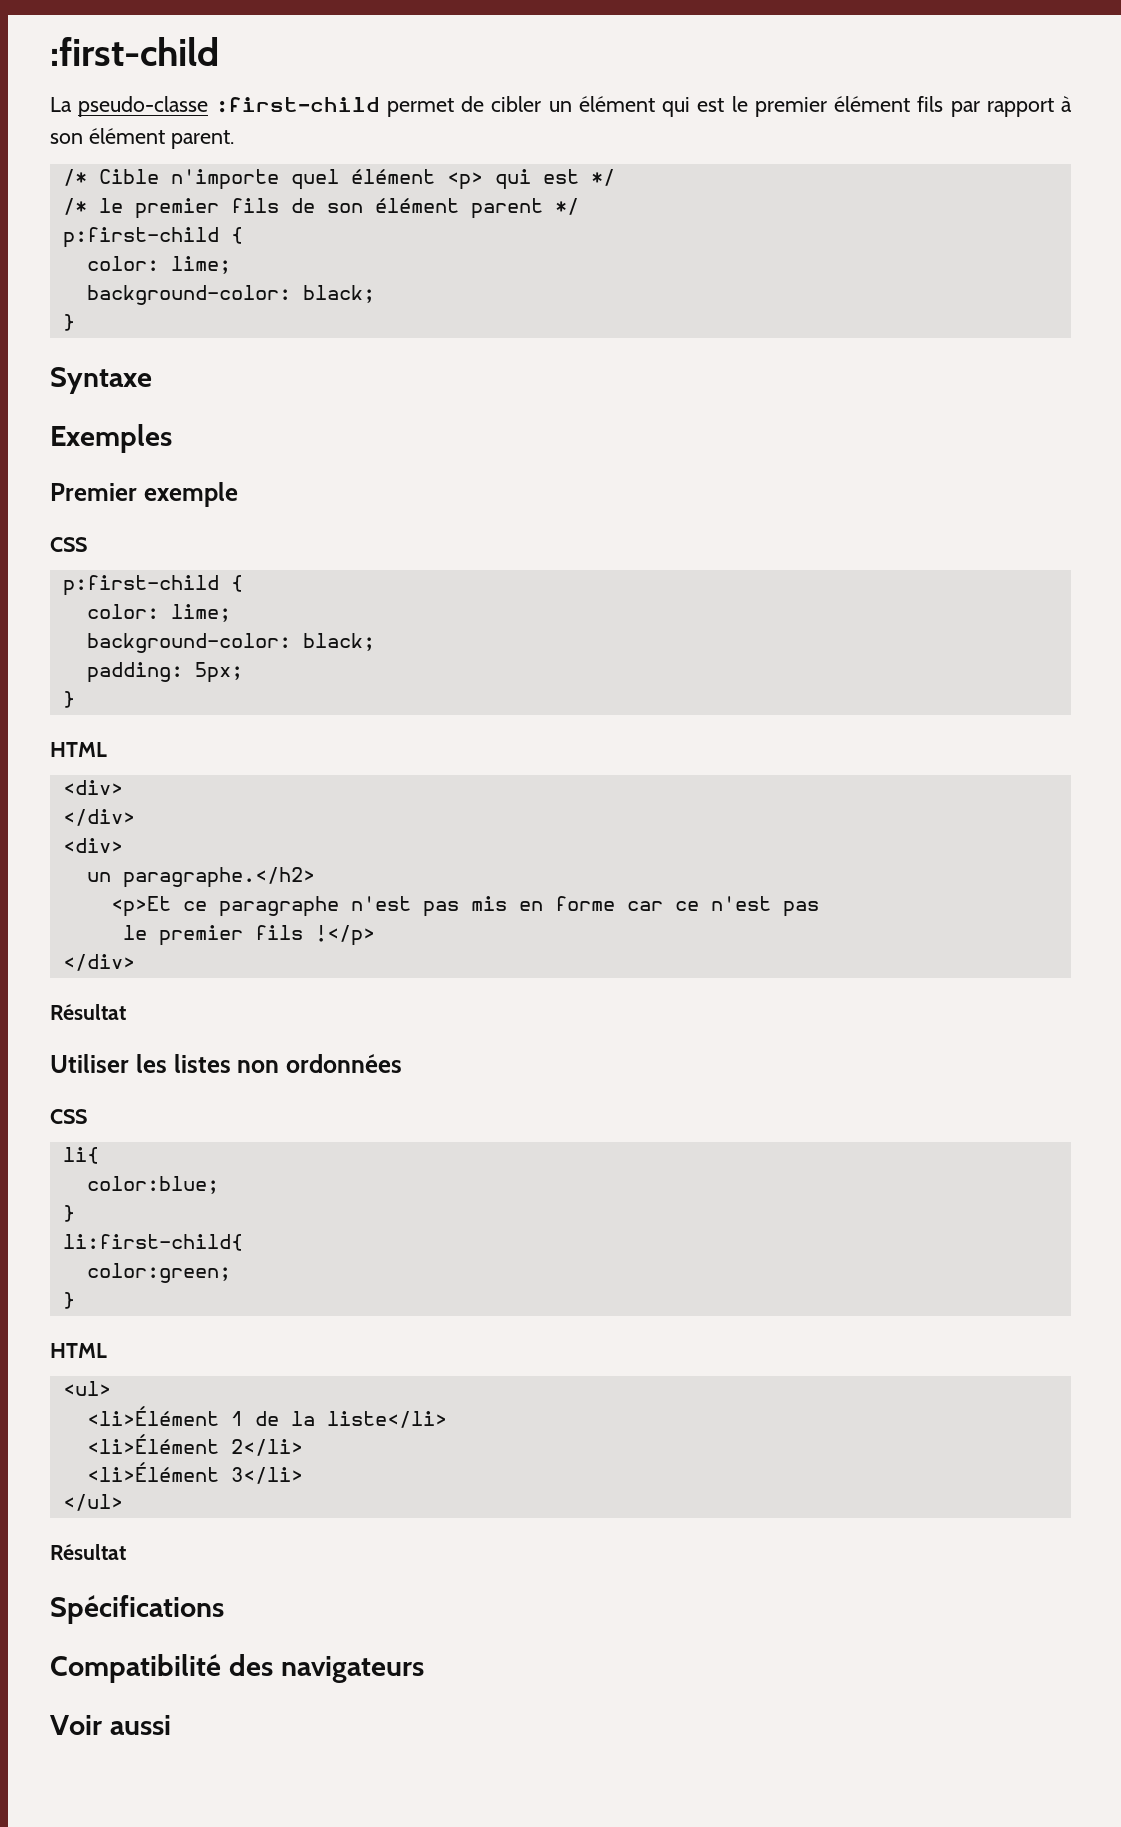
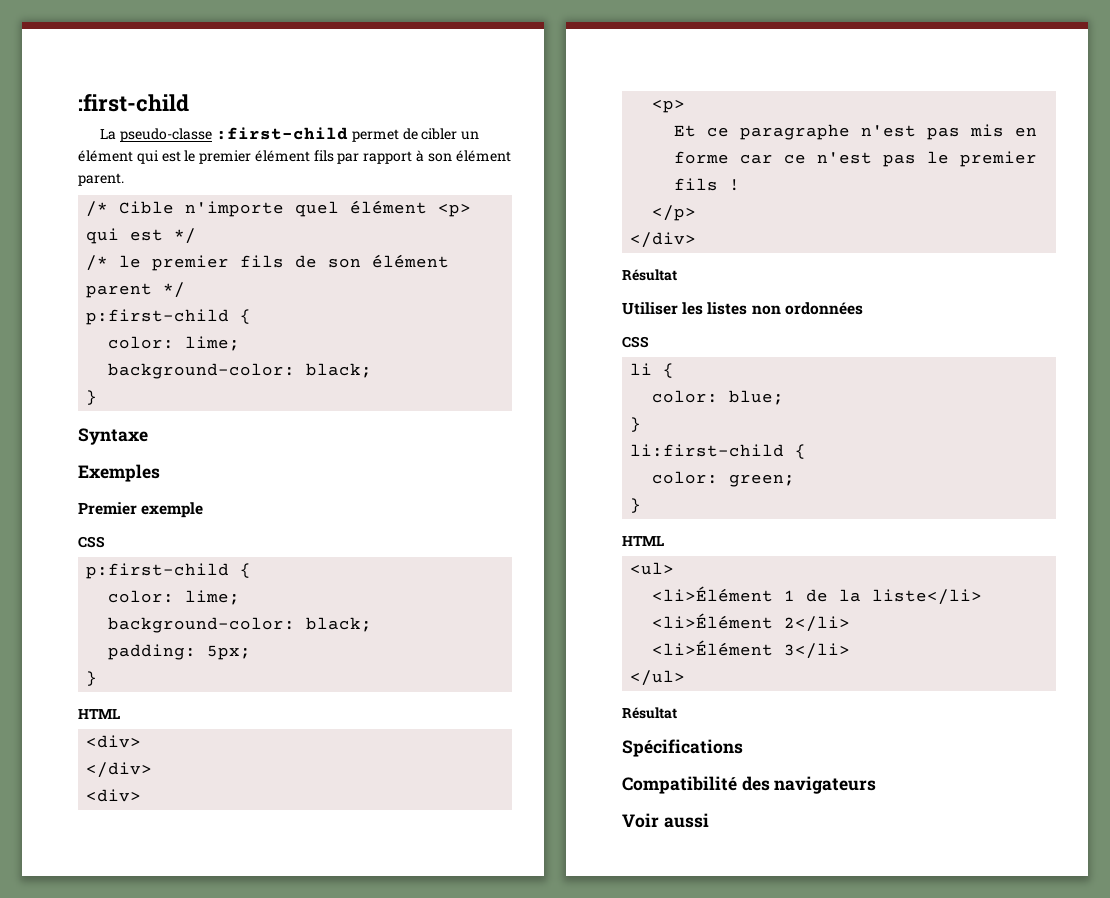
[86,867,315,888] [110,896,171,917] un paragraphe.</h2> // <p>Et -> [652,100,686,113] [674,125,697,137] <p> // Et
[122,925,375,946] // le premier fils !</p> -> [927,151,1038,167] [674,178,741,191] [652,205,697,221] le premier fils ! // </p>
[62,1147,99,1164] [86,1176,219,1194] [62,1205,75,1222] [62,1234,243,1251] [86,1263,231,1283] li{ // color:blue; // } // li:first-child{ // color:green; -> [630,363,675,378] [652,390,785,405] [630,417,642,432] [630,444,807,459] [652,471,796,487] li { // color: blue; // } // li:first-child { // color: green;

